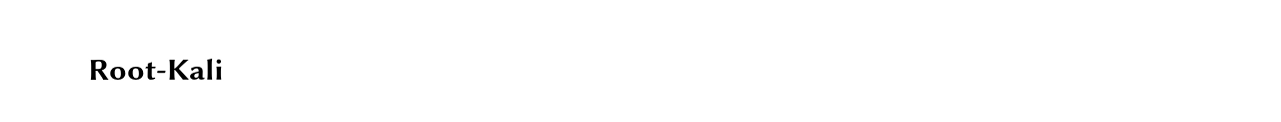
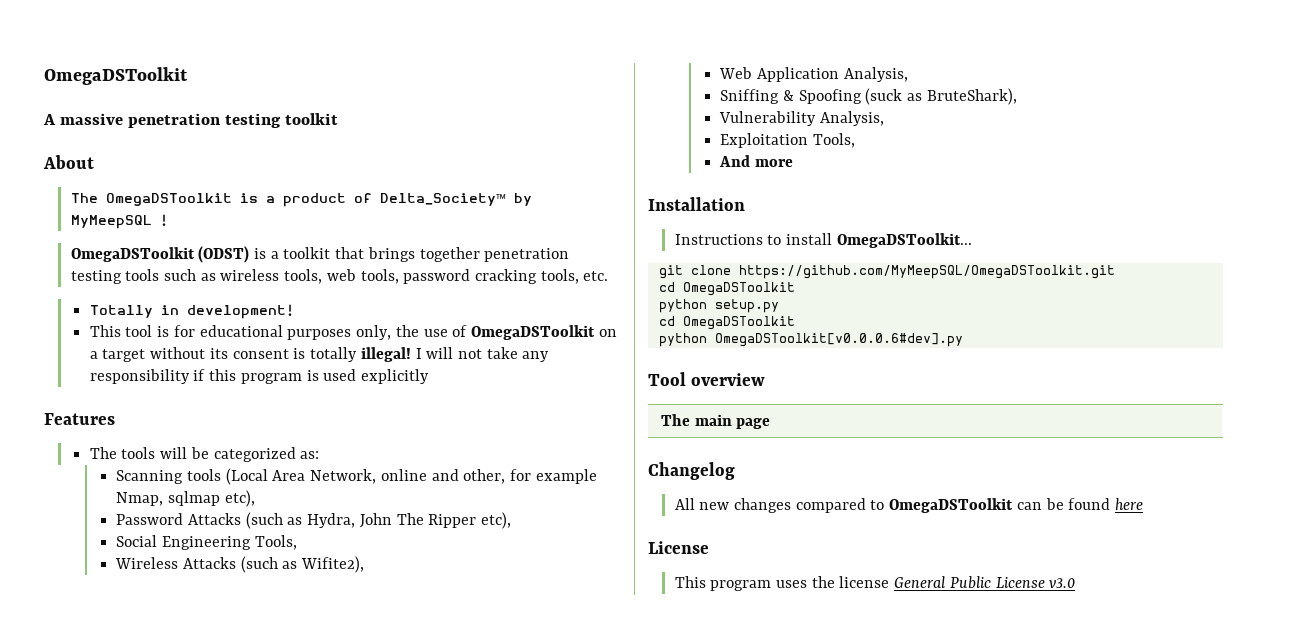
[87,58,225,80] Root-Kali -> [44,67,188,85] [43,113,338,128] [43,155,94,169] [70,193,532,207] [70,214,168,229] [70,246,570,263] [70,269,609,284] [89,304,294,319] [89,325,617,340] [89,347,550,362] [89,369,430,384] [44,413,115,425] [89,447,320,462] [116,468,597,485] [116,490,255,507] [116,512,512,529] [116,535,297,550] [115,556,365,573] [719,67,908,82] [720,88,1017,105] [719,111,884,126] [720,133,855,148] [719,155,793,167] [648,197,745,211] [674,233,972,248] [658,265,1115,279] [658,282,795,296] [658,299,779,313] [658,316,795,330] [658,333,963,347] [648,372,766,386] [660,414,771,429] [648,462,735,480] [674,498,1144,513] [648,541,709,554] [674,576,1076,591] OmegaDSToolkit // A massive penetration testing toolkit // About // The OmegaDSToolkit is a product of Delta_Society™ by MyMeepSQL ! // OmegaDSToolkit (ODST) is a toolkit that brings together penetration testing tools such as wireless tools, web tools, password cracking tools, etc. // Totally in development! // This tool is for educational purposes only, the use of OmegaDSToolkit on a target without its consent is totally illegal! I will not take any responsibility if this program is used explicitly // Features // The tools will be categorized as: // Scanning tools (Local Area Network, online and other, for example Nmap, sqlmap etc), // Password Attacks (such as Hydra, John The Ripper etc), // Social Engineering Tools, // Wireless Attacks (such as Wifite2), // Web Application Analysis, // Sniffing & Spoofing (suck as BruteShark), // Vulnerability Analysis, // Exploitation Tools, // And more // Installation // Instructions to install OmegaDSToolkit... // git clone https://github.com/MyMeepSQL/OmegaDSToolkit.git // cd OmegaDSToolkit // python setup.py // cd OmegaDSToolkit // python OmegaDSToolkit[v0.0.0.6#dev].py // Tool overview // The main page // Changelog // All new changes compared to OmegaDSToolkit can be found here // License // This program uses the license General Public License v3.0

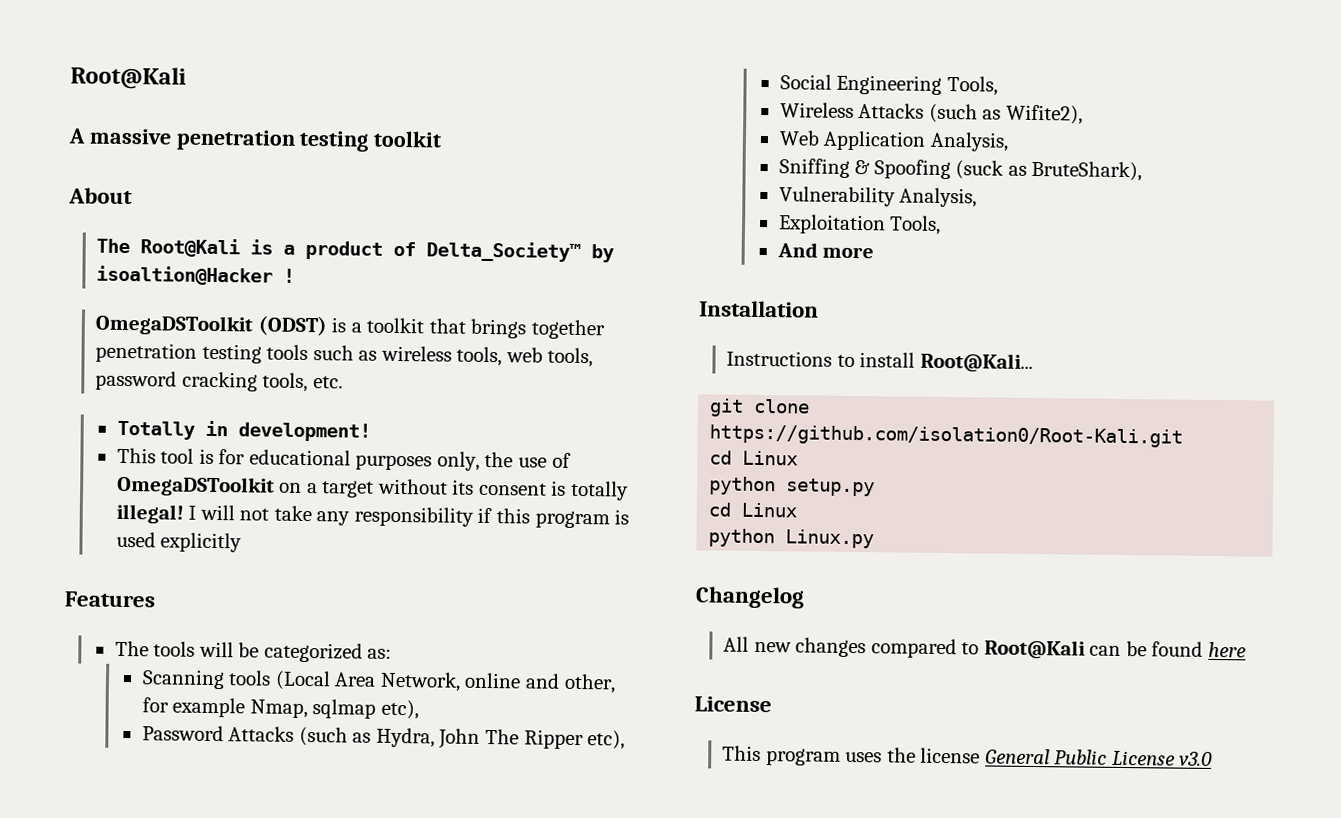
[44,67,188,85] OmegaDSToolkit -> [70,66,187,90] Root@Kali
[105,193,232,206] OmegaDSToolkit -> [140,238,241,258] Root@Kali
[70,215,152,229] MyMeepSQL -> [96,265,274,286] isoaltion@Hacker
[836,233,972,248] OmegaDSToolkit... -> [919,352,1033,373] Root@Kali...
[738,265,1115,279] [658,282,795,296] https://github.com/MyMeepSQL/OmegaDSToolkit.git // cd OmegaDSToolkit -> [709,424,1184,448] [709,450,799,466] https://github.com/isolation0/Root-Kali.git // cd Linux
[682,316,795,330] [658,333,963,347] [648,372,766,386] [660,414,771,429] OmegaDSToolkit // python OmegaDSToolkit[v0.0.0.6#dev].py // Tool overview // The main page -> [741,502,798,518] [708,528,875,549] Linux // python Linux.py
[889,498,1014,513] OmegaDSToolkit -> [983,639,1086,660] Root@Kali

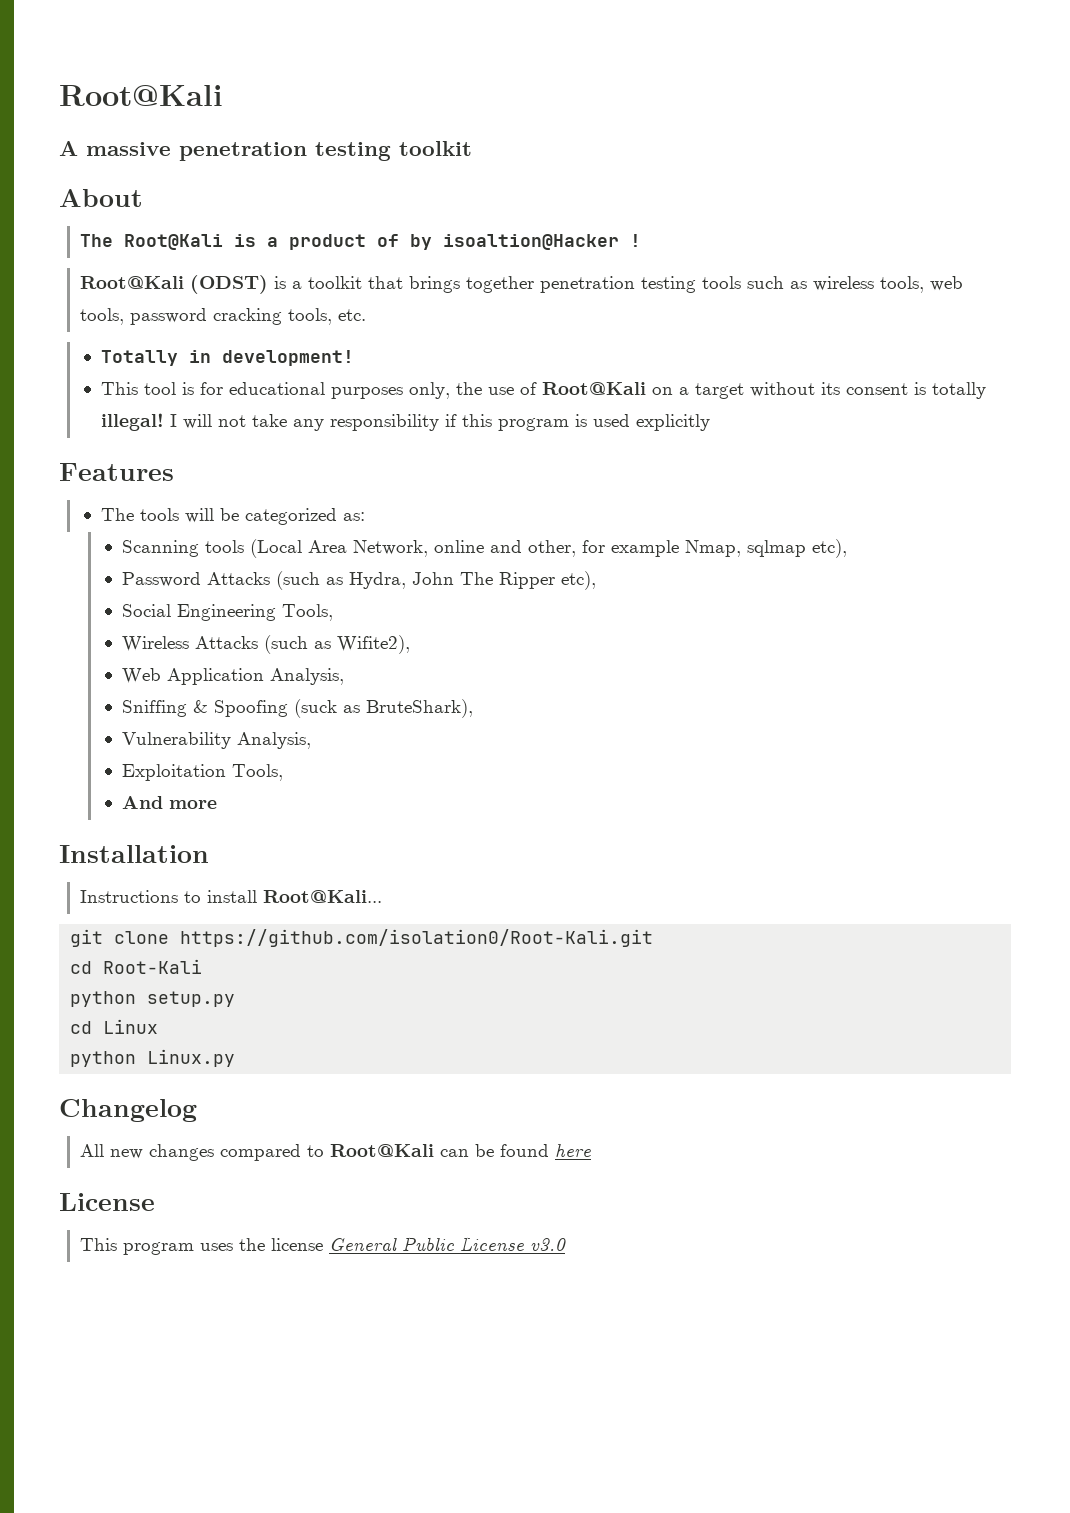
[426,241,582,263] Delta_Society™ -> (399, 240) none
[95,314,254,336] OmegaDSToolkit -> [79,276,184,289] Root@Kali
[116,475,275,497] OmegaDSToolkit -> [541,382,646,395] Root@Kali
[742,450,799,466] Linux -> [103,959,203,974] Root-Kali

